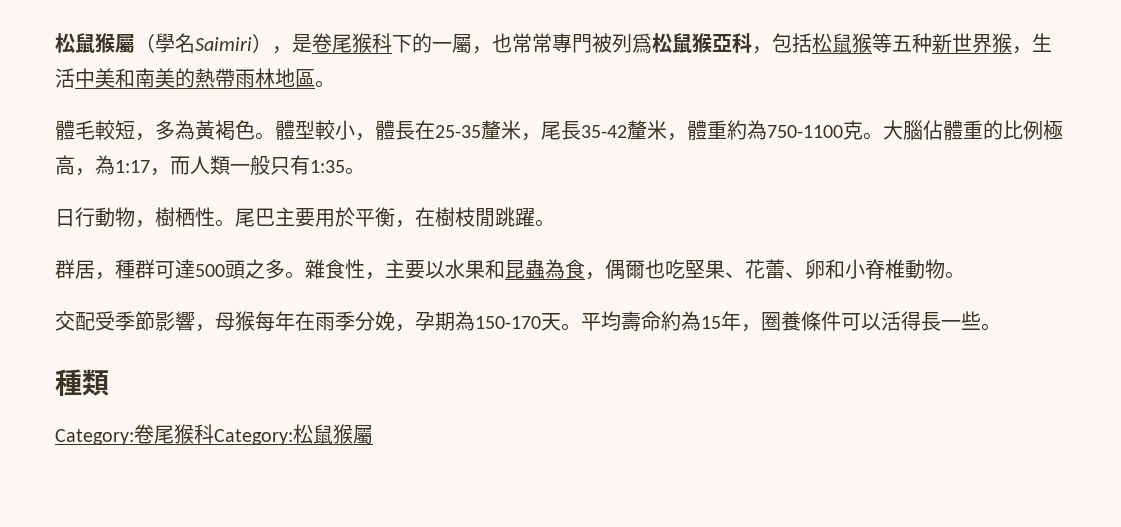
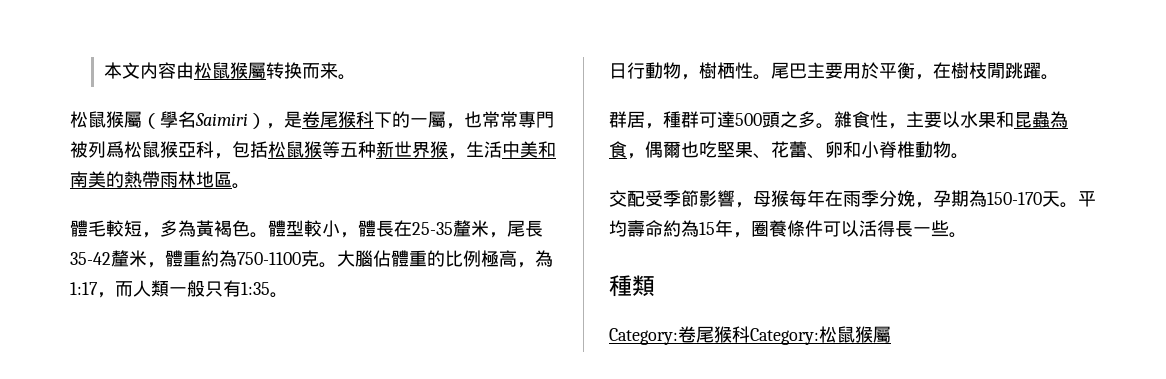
(55, 43) none -> [103,62,356,80] 本文内容由松鼠猴屬转换而来。 //

